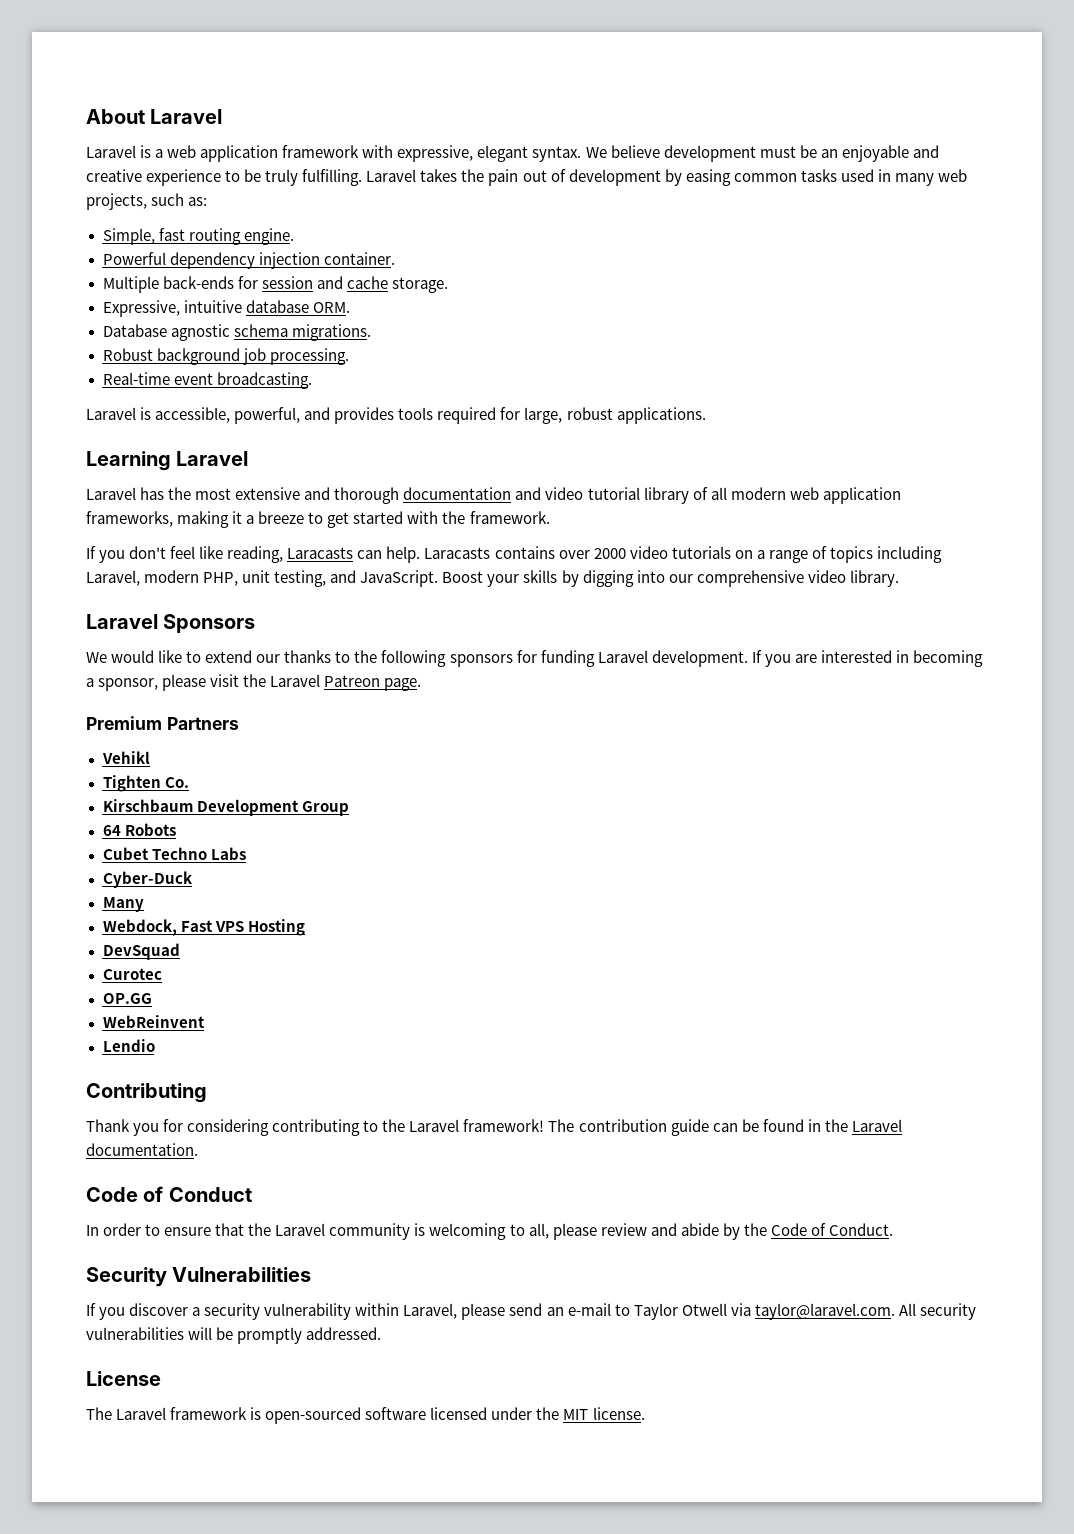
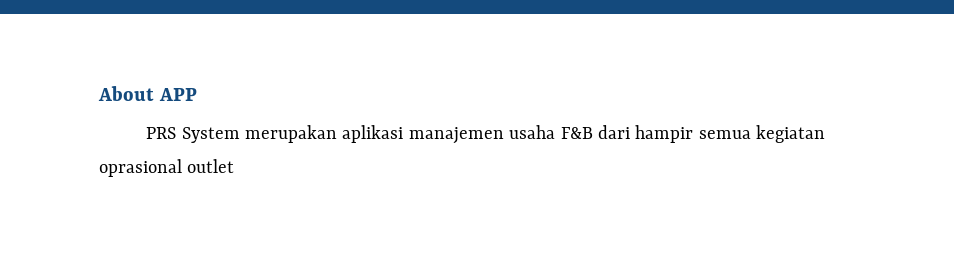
[150,109,223,124] [86,145,939,162] [86,169,967,186] [86,193,208,210] [102,228,294,245] [102,252,395,269] [102,276,448,293] [102,300,350,317] [102,324,371,341] [102,348,349,365] [102,372,312,389] [86,407,706,424] [86,451,249,471] [86,487,901,504] [86,511,550,528] [86,546,942,563] [86,570,899,587] [86,614,256,633] [86,650,983,667] [86,674,422,691] [86,716,239,730] [101,751,150,764] [102,775,189,792] [102,799,349,816] [102,823,176,836] [102,847,246,860] [102,871,192,888] [102,897,144,912] [102,919,305,936] [102,943,180,960] [102,968,162,980] [102,993,152,1004] [102,1015,205,1028] [102,1039,155,1052] [86,1083,207,1103] [86,1119,902,1136] [86,1143,198,1156] [86,1186,252,1202] [86,1223,893,1240] [86,1267,312,1287] [86,1303,976,1320] [86,1327,382,1344] [86,1371,161,1386] [86,1407,645,1424] Laravel // Laravel is a web application framework with expressive, elegant syntax. We believe development must be an enjoyable and creative experience to be truly fulfilling. Laravel takes the pain out of development by easing common tasks used in many web projects, such as: // Simple, fast routing engine. // Powerful dependency injection container. // Multiple back-ends for session and cache storage. // Expressive, intuitive database ORM. // Database agnostic schema migrations. // Robust background job processing. // Real-time event broadcasting. // Laravel is accessible, powerful, and provides tools required for large, robust applications. // Learning Laravel // Laravel has the most extensive and thorough documentation and video tutorial library of all modern web application frameworks, making it a breeze to get started with the framework. // If you don't feel like reading, Laracasts can help. Laracasts contains over 2000 video tutorials on a range of topics including Laravel, modern PHP, unit testing, and JavaScript. Boost your skills by digging into our comprehensive video library. // Laravel Sponsors // We would like to extend our thanks to the following sponsors for funding Laravel development. If you are interested in becoming a sponsor, please visit the Laravel Patreon page. // Premium Partners // Vehikl // Tighten Co. // Kirschbaum Development Group // 64 Robots // Cubet Techno Labs // Cyber-Duck // Many // Webdock, Fast VPS Hosting // DevSquad // Curotec // OP.GG // WebReinvent // Lendio // Contributing // Thank you for considering contributing to the Laravel framework! The contribution guide can be found in the Laravel documentation. // Code of Conduct // In order to ensure that the Laravel community is welcoming to all, please review and abide by the Code of Conduct. // Security Vulnerabilities // If you discover a security vulnerability within Laravel, please send an e-mail to Taylor Otwell via taylor@laravel.com. All security vulnerabilities will be promptly addressed. // License // The Laravel framework is open-sourced software licensed under the MIT license. -> [158,88,197,101] [146,125,826,144] [99,159,235,177] APP // PRS System merupakan aplikasi manajemen usaha F&B dari hampir semua kegiatan oprasional outlet

